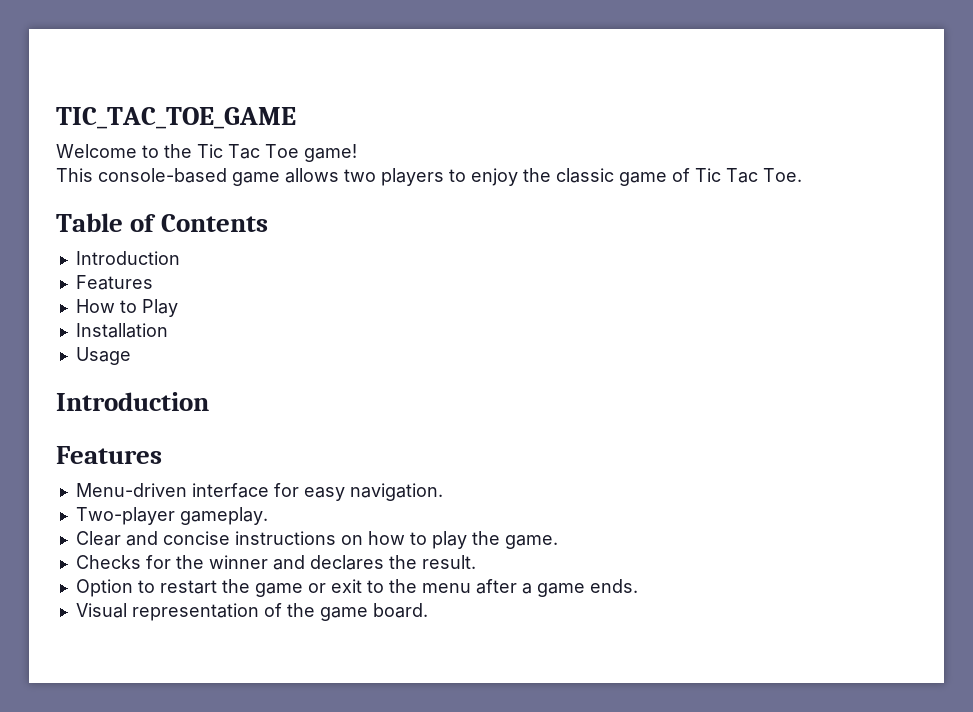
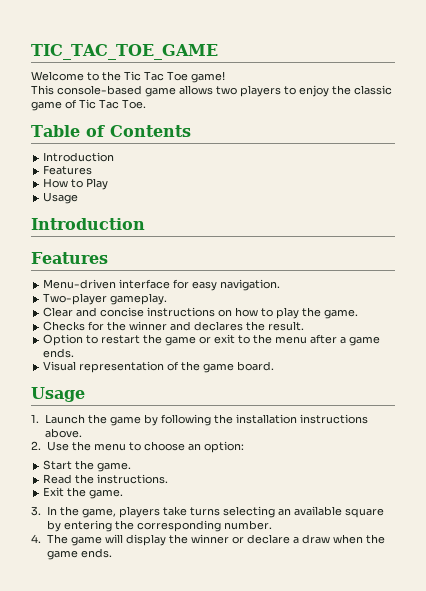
[75,323,168,338] // Installation -> (109, 184) none
(428, 610) none -> [31,387,85,402] [31,414,368,426] [44,428,82,438] [31,441,244,453] [43,460,132,472] [43,474,169,484] [43,487,124,499] [31,506,384,518] [46,520,272,532] [31,534,385,546] [46,548,112,560] // Usage // 1. Launch the game by following the installation instructions above. // 2. Use the menu to choose an option: // Start the game. // Read the instructions. // Exit the game. // 3. In the game, players take turns selecting an available square by entering the corresponding number. // 4. The game will display the winner or declare a draw when the game ends.

